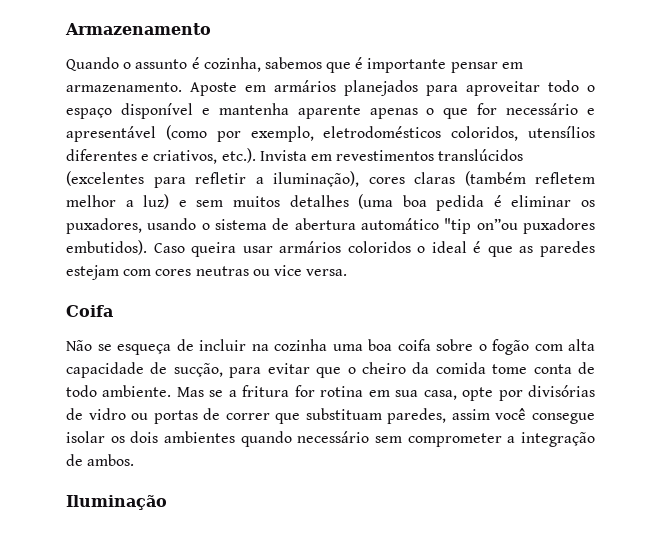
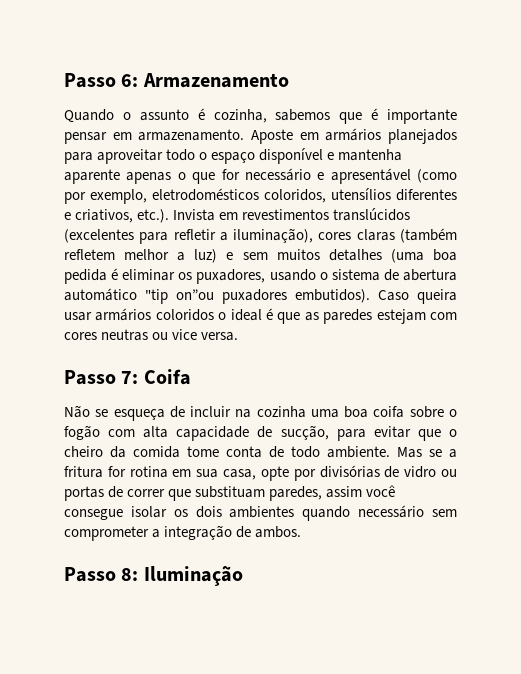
(65, 29) none -> [64,73,139,88] Passo 6:
(348, 272) none -> [64,370,139,385] Passo 7:
(135, 460) none -> [64,567,139,582] Passo 8:

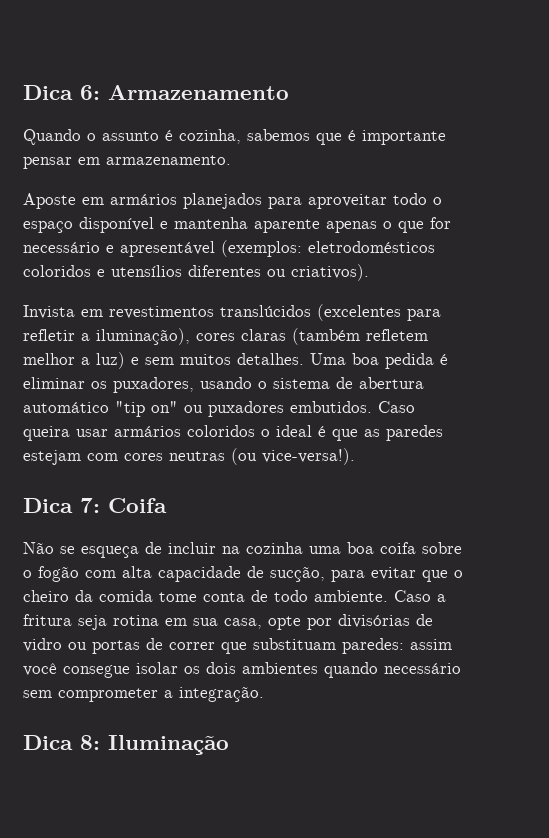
[64,73,116,88] Passo -> [23,85,73,100] Dica
(245, 135) none -> (231, 160) //
[417,169,457,183] [64,188,457,204] [64,209,170,223] (como por exemplo, eletrodomésticos coloridos, utensílios diferentes e criativos, etc.). -> [221,240,435,257] [23,264,369,281] (exemplos: eletrodomésticos coloridos e utensílios diferentes ou criativos). //
[328,249,424,263] detalhes (uma -> [237,353,346,365] detalhes. Uma
[176,289,370,304] on”ou puxadores embutidos). -> [151,401,372,417] on" ou puxadores embutidos.
[152,329,239,341] [64,370,116,385] ou vice versa. // Passo -> [231,448,355,465] [23,498,73,513] (ou vice-versa!). // Dica
[397,447,442,458] Mas se -> [394,590,431,602] Caso
[107,466,126,477] for -> [78,615,107,630] seja
[269,486,323,501] paredes, -> [342,638,404,654] paredes:
[164,525,302,540] [64,567,116,582] integração de ambos. // Passo -> [179,686,264,702] [23,735,73,750] integração. // Dica

